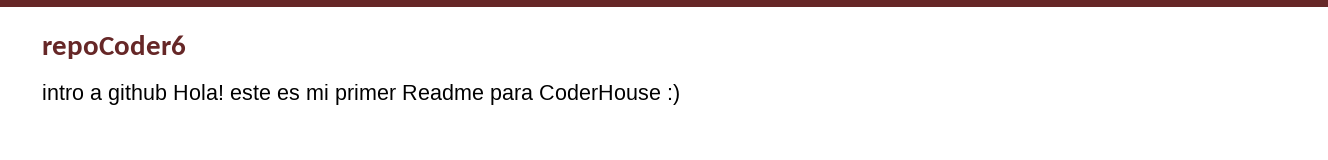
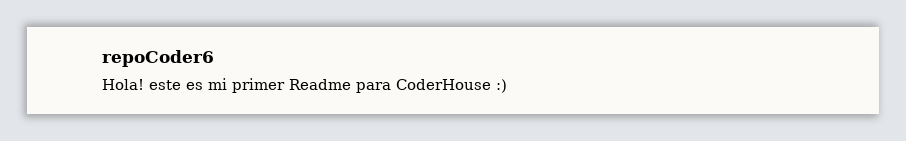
[42,84,167,105] intro a github -> (214, 58) none

